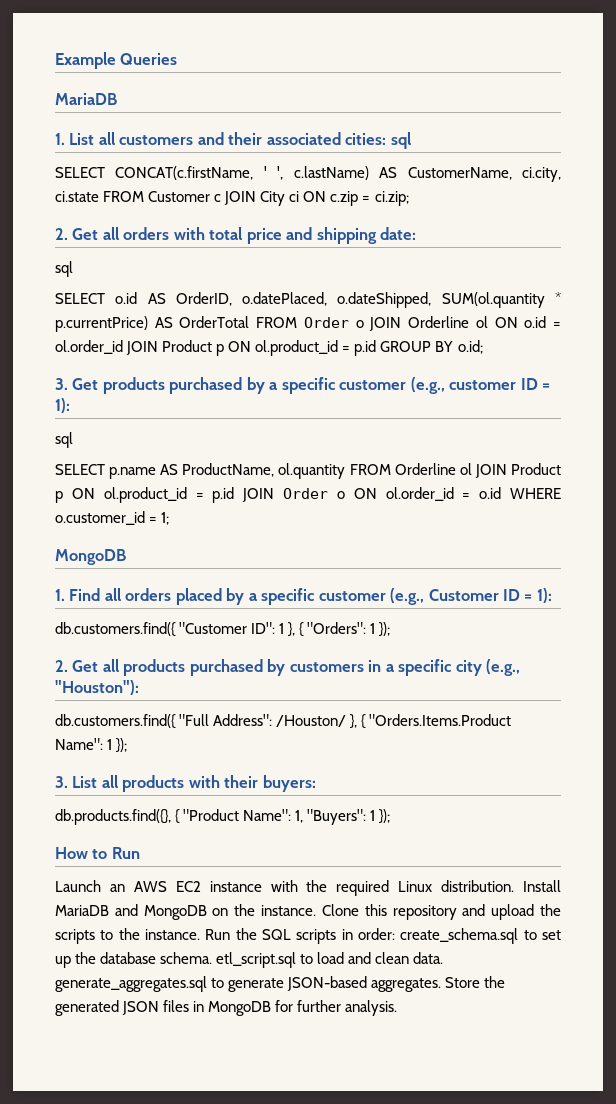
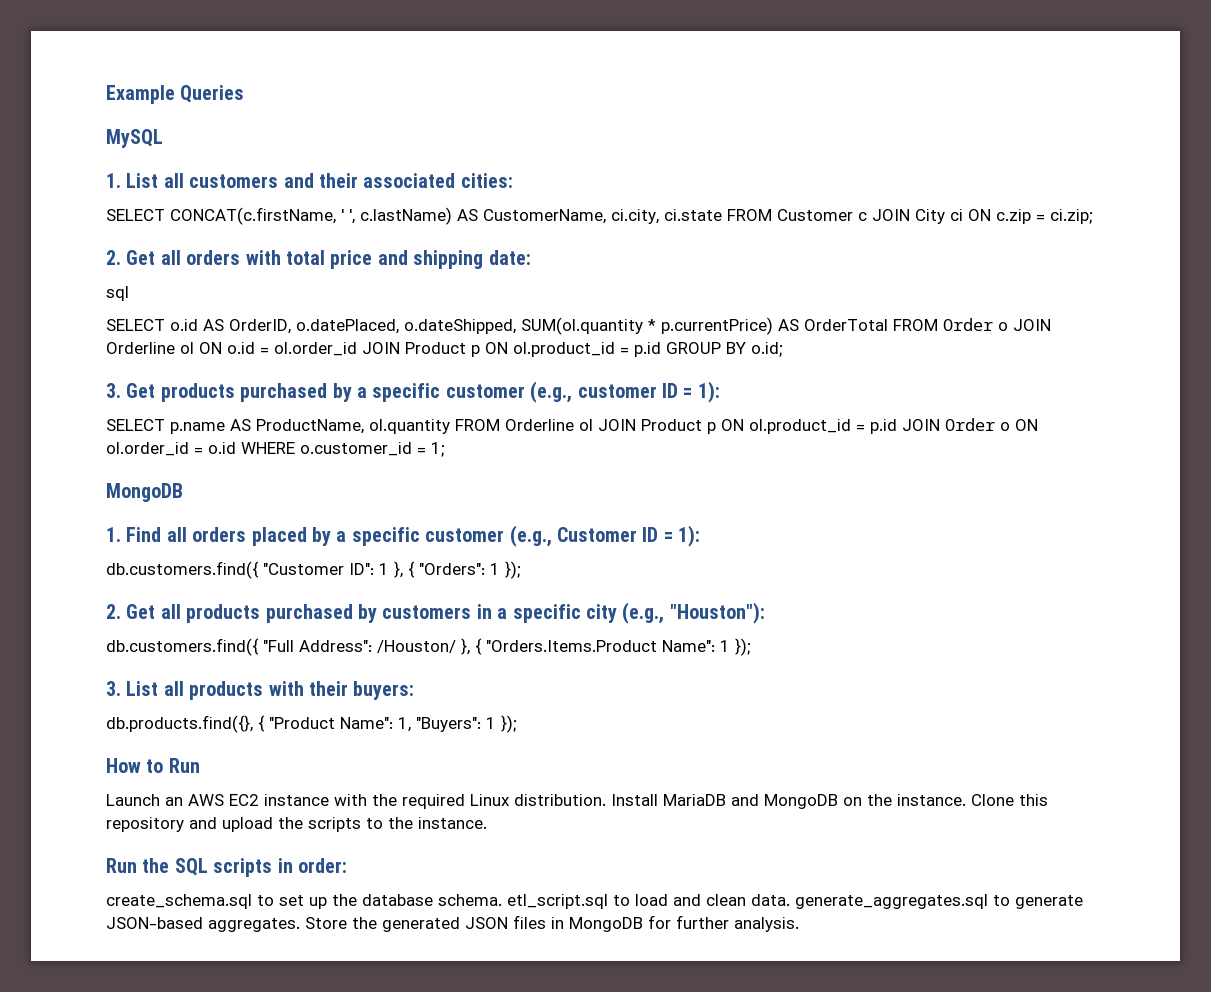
[55,93,117,105] MariaDB -> [106,129,163,148] MySQL
[390,132,411,149] sql -> (513, 180) none
[55,432,73,448] // sql -> (720, 392) none
(200, 934) none -> (487, 823) //
(395, 934) none -> (347, 865) //

